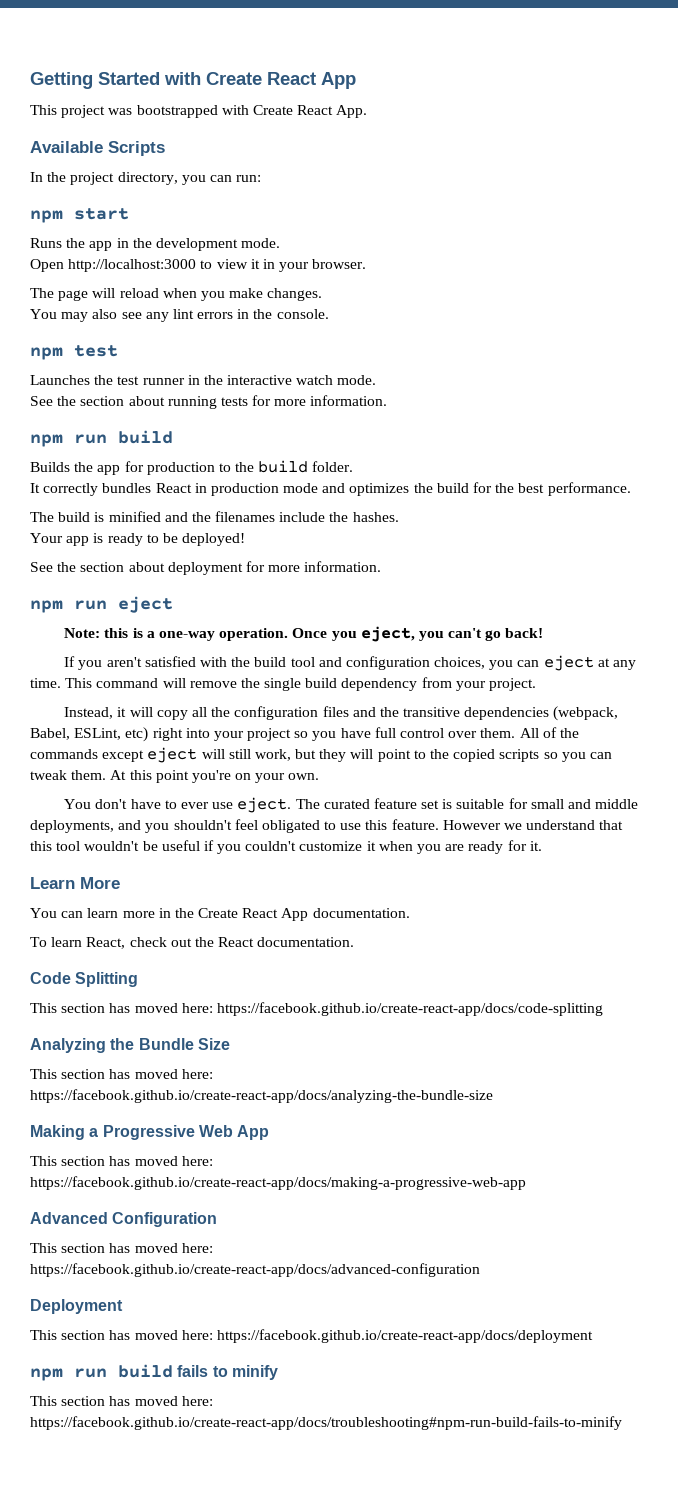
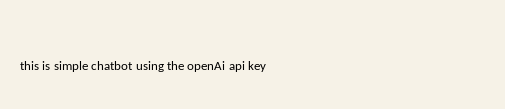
[30,72,356,89] [30,105,368,118] [30,141,165,156] [30,172,262,185] [30,208,129,223] [30,238,281,251] [30,259,367,272] [30,288,323,301] [30,309,329,322] [30,345,118,360] [30,375,377,385] [30,395,388,409] [30,430,173,447] [30,460,354,475] [30,482,631,496] [30,511,399,522] [30,533,246,546] [30,561,382,575] [30,596,173,613] [64,626,544,642] [64,655,636,671] [30,677,537,691] [64,706,619,721] [30,727,579,742] [30,747,612,763] [30,770,320,783] [64,797,639,813] [30,819,624,833] [30,840,542,854] [30,877,120,889] [30,908,410,921] [30,937,355,949] [30,972,139,987] [30,1002,603,1016] [30,1038,230,1053] [30,1069,213,1079] [30,1089,493,1103] [30,1125,270,1140] [30,1156,213,1166] [30,1176,526,1190] [30,1212,218,1227] [30,1243,213,1253] [30,1263,480,1277] [30,1299,123,1314] [30,1329,593,1343] [30,1364,278,1381] [30,1396,213,1406] [30,1416,622,1430] Getting Started with Create React App // This project was bootstrapped with Create React App. // Available Scripts // In the project directory, you can run: // npm start // Runs the app in the development mode. // Open http://localhost:3000 to view it in your browser. // The page will reload when you make changes. // You may also see any lint errors in the console. // npm test // Launches the test runner in the interactive watch mode. // See the section about running tests for more information. // npm run build // Builds the app for production to the build folder. // It correctly bundles React in production mode and optimizes the build for the best performance. // The build is minified and the filenames include the hashes. // Your app is ready to be deployed! // See the section about deployment for more information. // npm run eject // Note: this is a one-way operation. Once you eject, you can't go back! // If you aren't satisfied with the build tool and configuration choices, you can eject at any time. This command will remove the single build dependency from your project. // Instead, it will copy all the configuration files and the transitive dependencies (webpack, Babel, ESLint, etc) right into your project so you have full control over them. All of the commands except eject will still work, but they will point to the copied scripts so you can tweak them. At this point you're on your own. // You don't have to ever use eject. The curated feature set is suitable for small and middle deployments, and you shouldn't feel obligated to use this feature. However we understand that this tool wouldn't be useful if you couldn't customize it when you are ready for it. // Learn More // You can learn more in the Create React App documentation. // To learn React, check out the React documentation. // Code Splitting // This section has moved here: https://facebook.github.io/create-react-app/docs/code-splitting // Analyzing the Bundle Size // This section has moved here: https://facebook.github.io/create-react-app/docs/analyzing-the-bundle-size // Making a Progressive Web App // This section has moved here: https://facebook.github.io/create-react-app/docs/making-a-progressive-web-app // Advanced Configuration // This section has moved here: https://facebook.github.io/create-react-app/docs/advanced-configuration // Deployment // This section has moved here: https://facebook.github.io/create-react-app/docs/deployment // npm run build fails to minify // This section has moved here: https://facebook.github.io/create-react-app/docs/troubleshooting#npm-run-build-fails-to-minify -> [20,61,266,72] this is simple chatbot using the openAi api key

